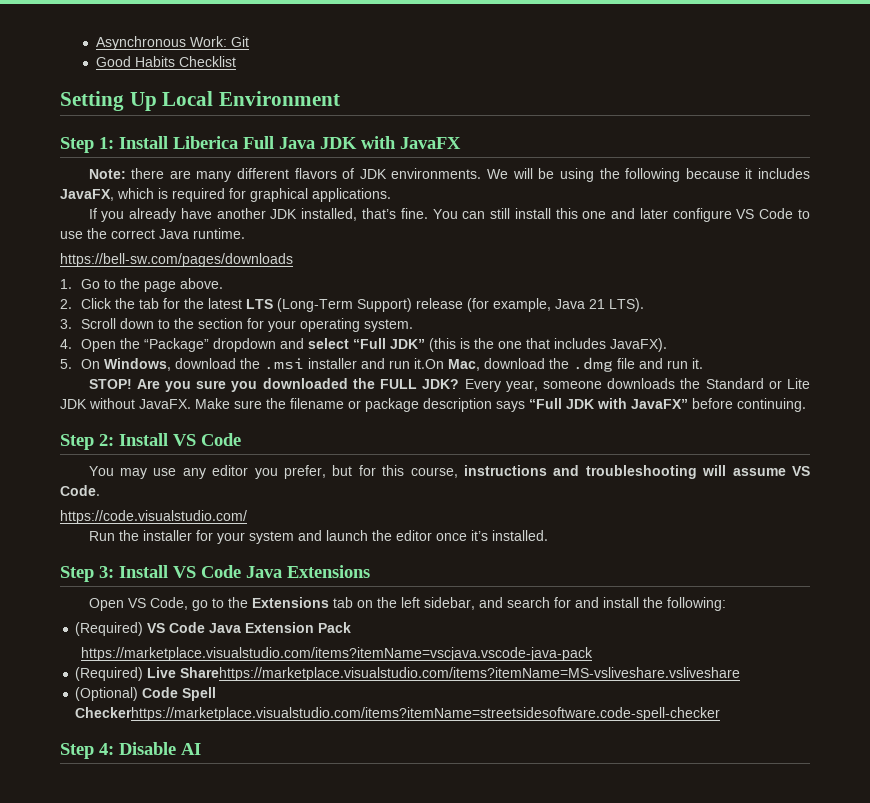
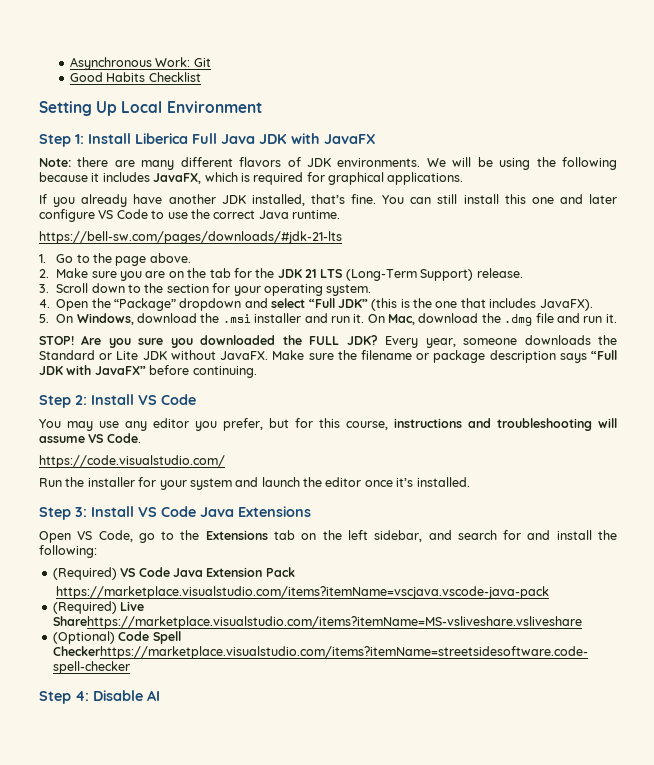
[60,253,293,267] https://bell-sw.com/pages/downloads -> [39,231,342,244] https://bell-sw.com/pages/downloads/#jdk-21-lts
[80,298,112,309] Click -> [56,268,184,281] Make sure you are on
[207,298,242,309] latest -> [277,269,318,278] JDK 21
[415,298,644,312] release (for example, Java 21 LTS). -> [476,268,523,278] release.
[413,358,444,369] it.On -> [353,314,385,323] it. On

